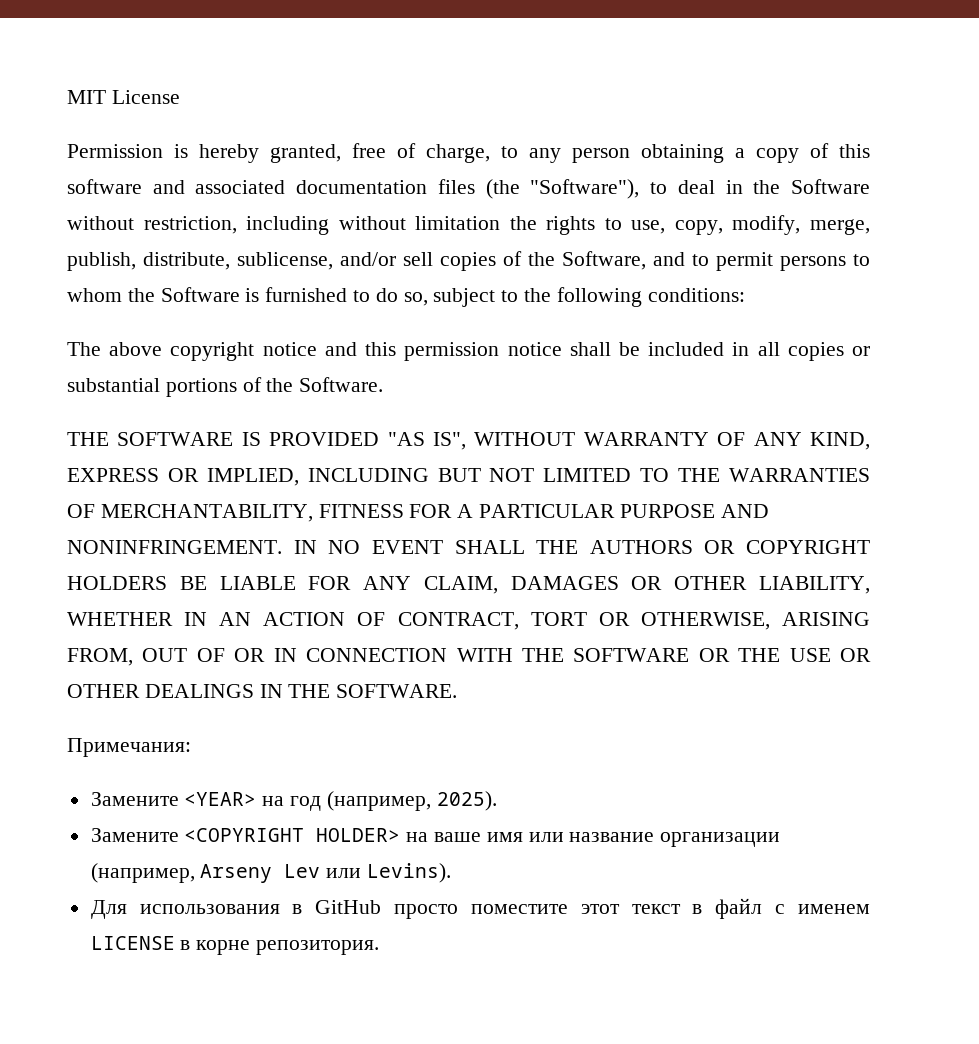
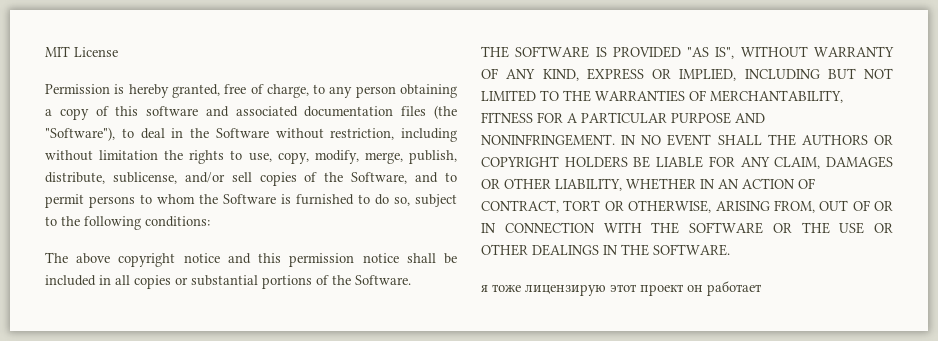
[67,738,191,757] [90,791,497,811] [90,828,781,847] [90,863,452,883] [90,898,871,919] [90,936,380,955] Примечания: // Замените <YEAR> на год (например, 2025). // Замените <COPYRIGHT HOLDER> на ваше имя или название организации (например, Arseny Lev или Levins). // Для использования в GitHub просто поместите этот текст в файл с именем LICENSE в корне репозитория. -> [481,281,762,296] я тоже лицензирую этот проект он работает

